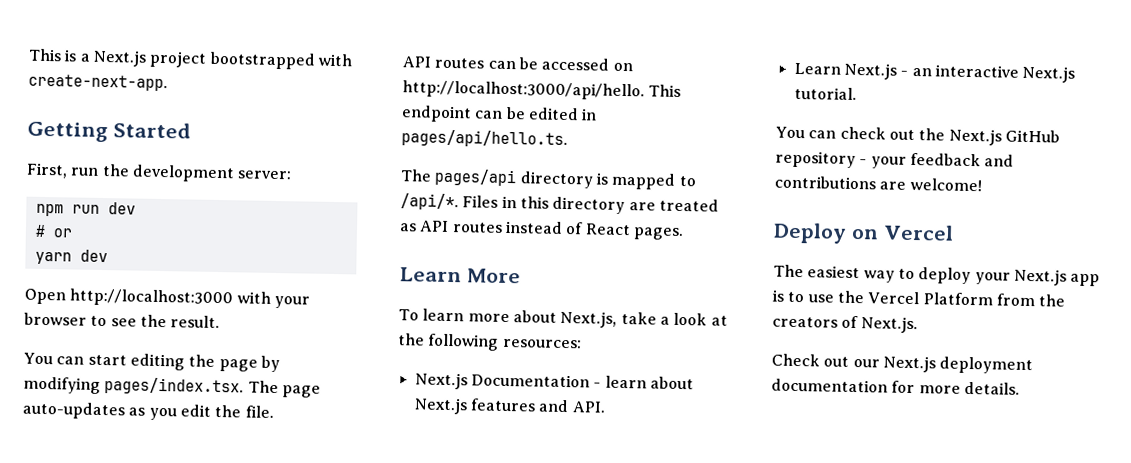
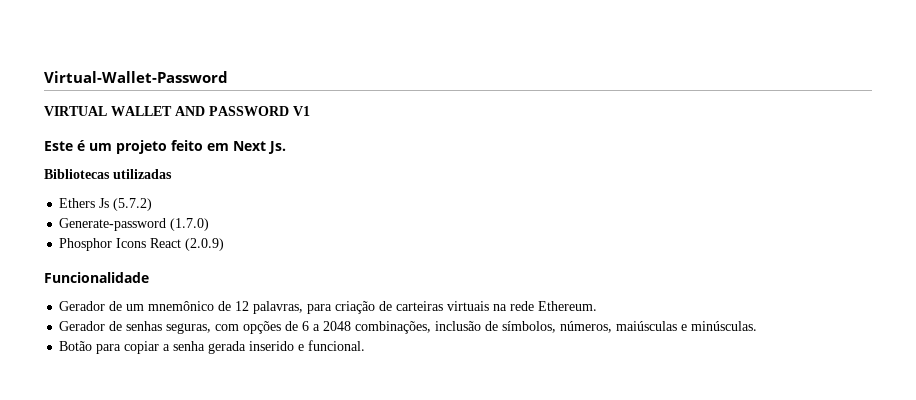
[28,48,353,70] [28,73,168,92] [27,121,191,143] [26,162,292,183] [35,202,136,217] [34,224,72,238] [34,249,108,265] [24,288,310,309] [24,312,221,329] [23,352,280,373] [23,376,321,398] [22,401,274,421] [402,56,633,72] [402,80,682,101] [401,105,598,123] [401,129,568,149] [400,168,696,190] [400,193,719,215] [399,220,684,241] [399,267,521,284] [398,308,728,328] [398,333,582,351] [414,372,694,390] [413,397,606,415] [793,62,1076,83] [793,86,857,101] [775,126,1060,146] [775,150,1015,169] [774,175,982,192] [773,222,954,244] [773,264,1101,287] [772,289,1066,307] [772,315,918,334] [771,353,1034,375] [771,378,1020,395] This is a Next.js project bootstrapped with create-next-app. // Getting Started // First, run the development server: // npm run dev // # or // yarn dev // Open http://localhost:3000 with your browser to see the result. // You can start editing the page by modifying pages/index.tsx. The page auto-updates as you edit the file. // API routes can be accessed on http://localhost:3000/api/hello. This endpoint can be edited in pages/api/hello.ts. // The pages/api directory is mapped to /api/*. Files in this directory are treated as API routes instead of React pages. // Learn More // To learn more about Next.js, take a look at the following resources: // Next.js Documentation - learn about Next.js features and API. // Learn Next.js - an interactive Next.js tutorial. // You can check out the Next.js GitHub repository - your feedback and contributions are welcome! // Deploy on Vercel // The easiest way to deploy your Next.js app is to use the Vercel Platform from the creators of Next.js. // Check out our Next.js deployment documentation for more details. -> [44,71,228,83] [44,106,310,116] [44,140,286,154] [44,169,172,179] [59,198,153,211] [59,218,210,231] [59,238,225,251] [44,272,149,283] [59,301,598,314] [59,321,758,334] [59,340,366,354] Virtual-Wallet-Password // VIRTUAL WALLET AND PASSWORD V1 // Este é um projeto feito em Next Js. // Bibliotecas utilizadas // Ethers Js (5.7.2) // Generate-password (1.7.0) // Phosphor Icons React (2.0.9) // Funcionalidade // Gerador de um mnemônico de 12 palavras, para criação de carteiras virtuais na rede Ethereum. // Gerador de senhas seguras, com opções de 6 a 2048 combinações, inclusão de símbolos, números, maiúsculas e minúsculas. // Botão para copiar a senha gerada inserido e funcional.

